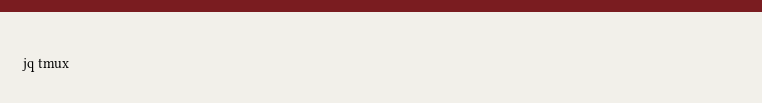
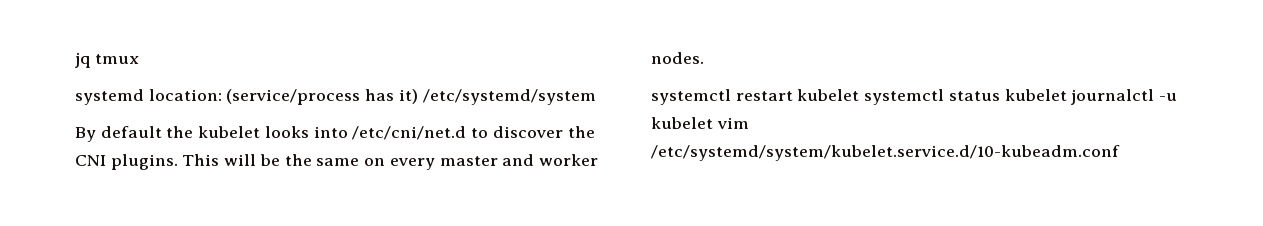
(69, 63) none -> [75,89,596,105] [75,126,595,142] [75,154,598,170] [651,52,704,64] [651,89,1178,105] [651,117,749,129] [651,145,1120,161] // systemd location: (service/process has it) /etc/systemd/system // By default the kubelet looks into /etc/cni/net.d to discover the CNI plugins. This will be the same on every master and worker nodes. // systemctl restart kubelet systemctl status kubelet journalctl -u kubelet vim /etc/systemd/system/kubelet.service.d/10-kubeadm.conf

